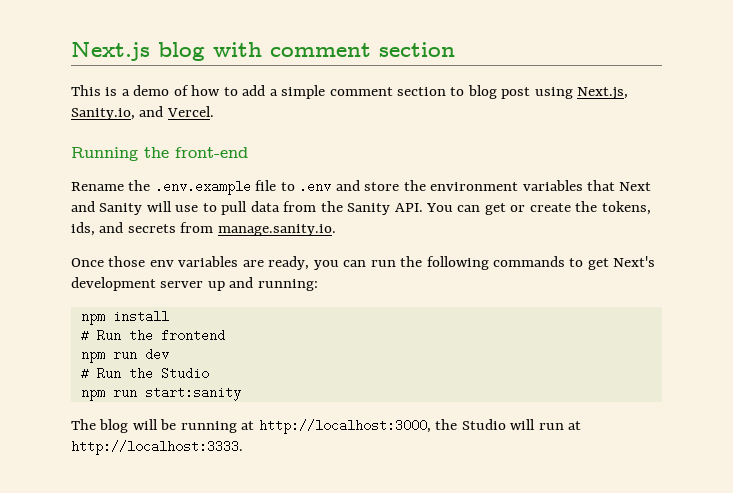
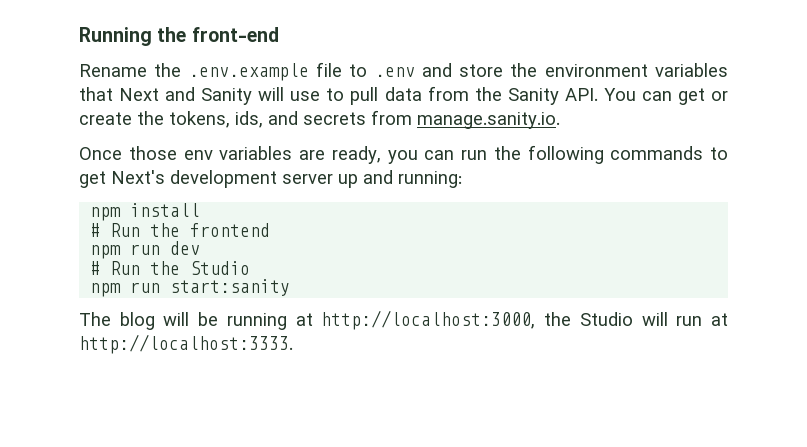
[71,42,455,61] [71,85,629,100] [71,106,214,120] Next.js blog with comment section // This is a demo of how to add a simple comment section to blog post using Next.js, Sanity.io, and Vercel. // -> (79, 36) none

